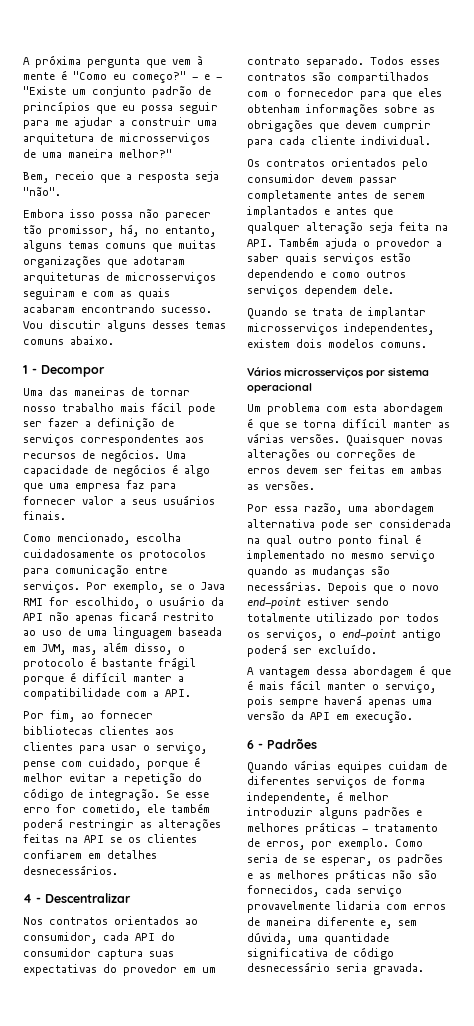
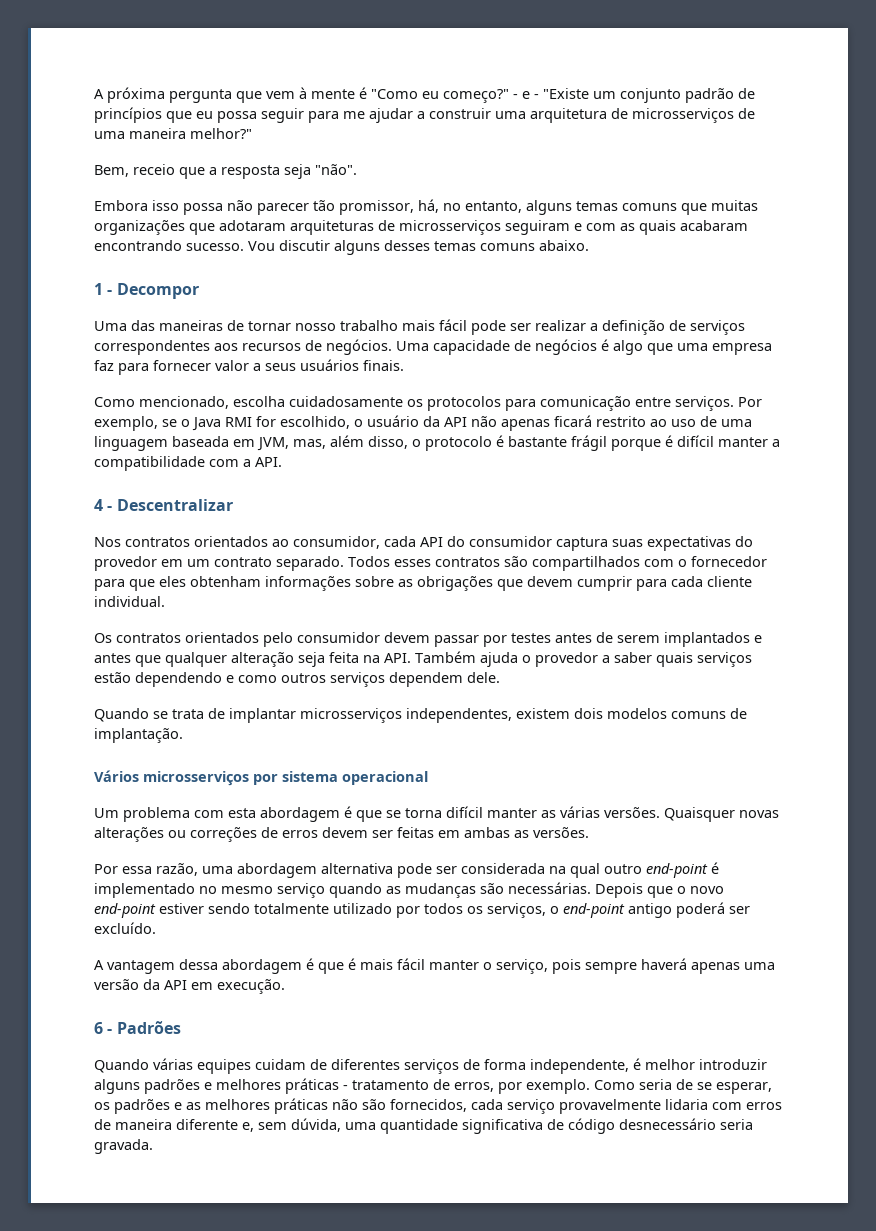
[48,418,79,427] fazer -> [535,320,586,331] realizar
[23,710,153,722] [23,726,174,735] [23,742,207,754] [23,757,200,770] [23,773,202,785] [23,788,209,801] [23,803,210,816] [23,818,221,831] [23,834,197,843] [23,850,157,859] [23,865,118,875] // Por fim, ao fornecer bibliotecas clientes aos clientes para usar o serviço, pense com cuidado, porque é melhor evitar a repetição do código de integração. Se esse erro for cometido, ele também poderá restringir as alterações feitas na API se os clientes confiarem em detalhes desnecessários. -> (282, 462) none
[247,190,331,202] completamente -> [483,633,551,647] por testes
[380,342,427,348] comuns. -> [671,708,747,719] [94,728,183,743] comuns de implantação.
[338,535,409,547] ponto final -> [646,863,708,878] end-point

